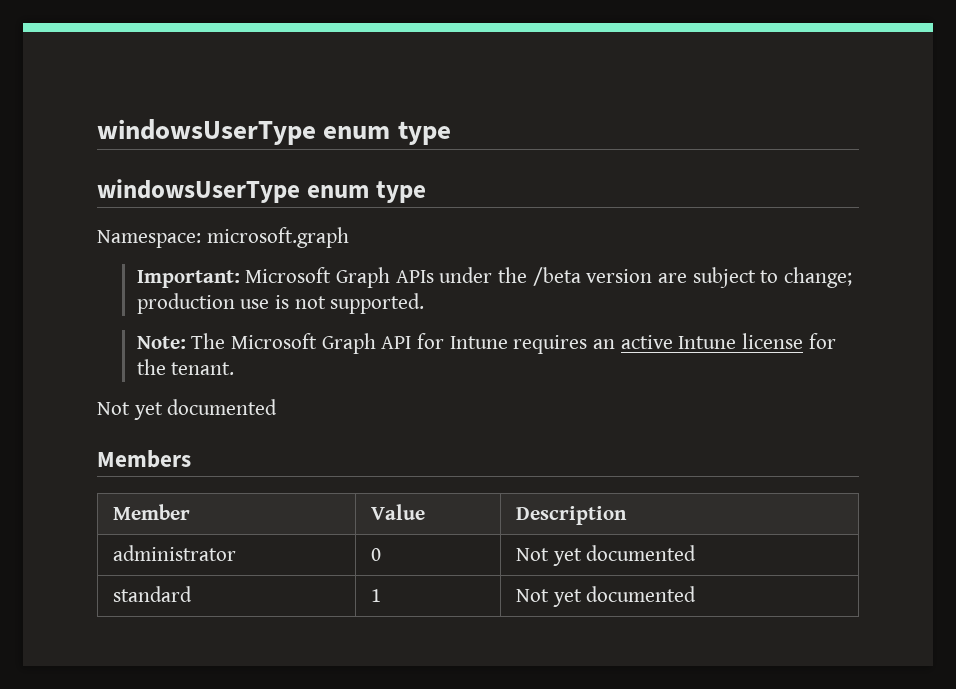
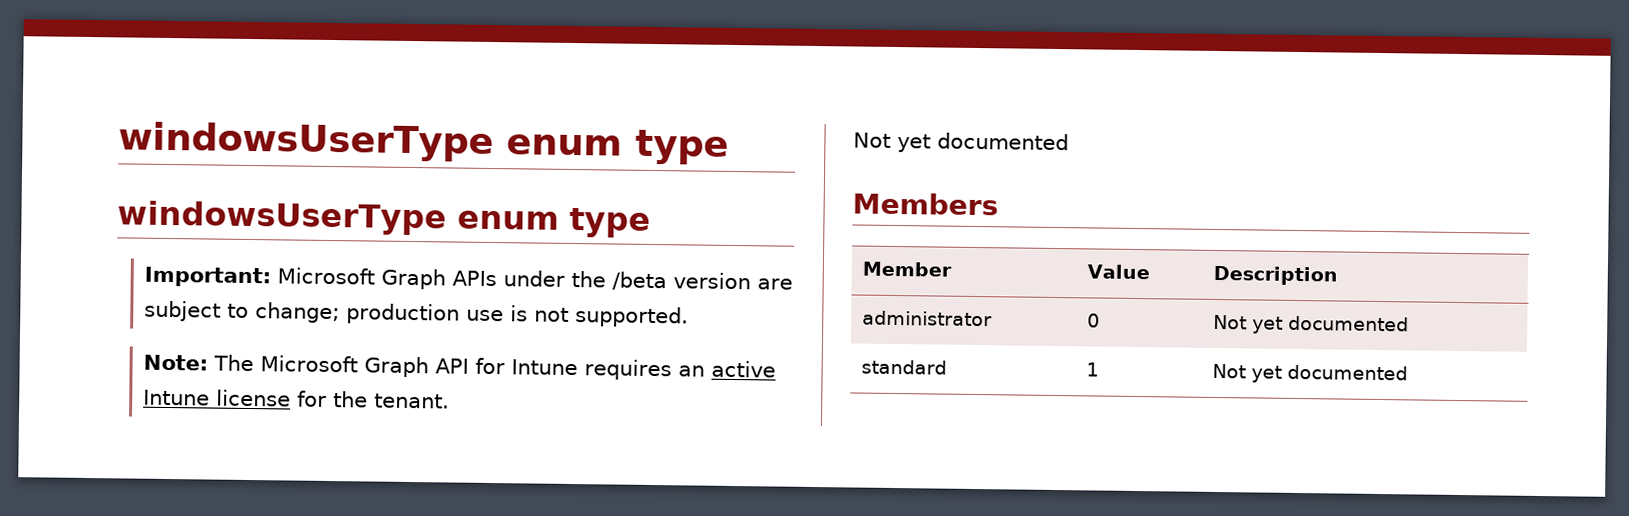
[97,227,349,248] // Namespace: microsoft.graph -> (651, 222) none

